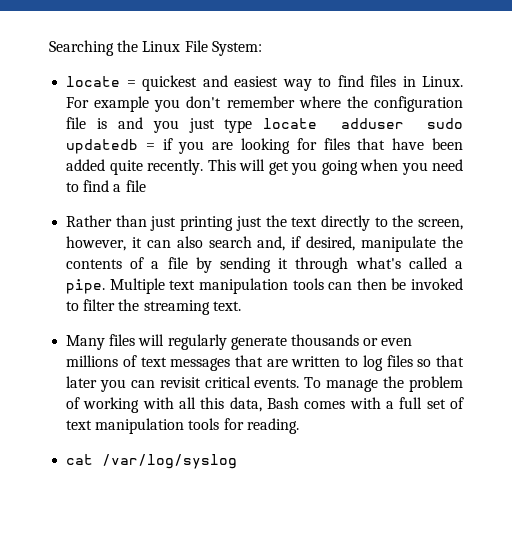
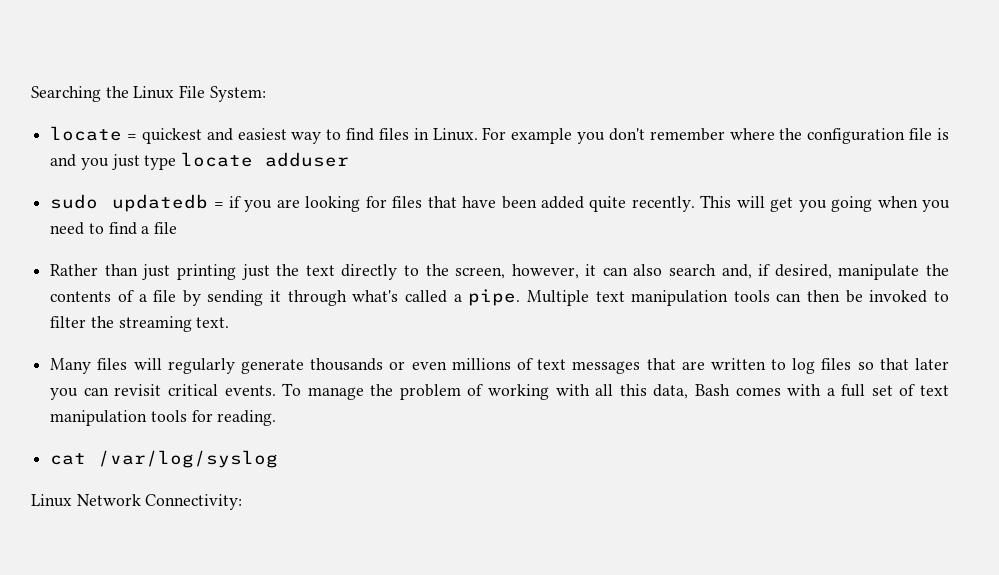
(404, 123) none -> (350, 159) //
(238, 461) none -> [31,494,243,510] // Linux Network Connectivity:

